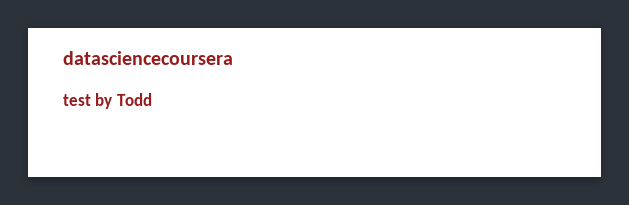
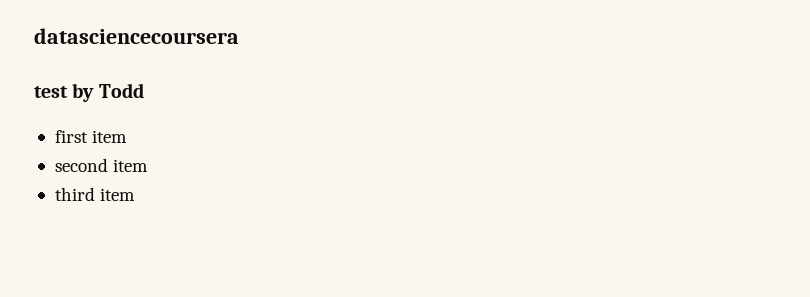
(152, 99) none -> [54,130,128,143] [54,158,149,172] [54,187,136,201] // first item // second item // third item

